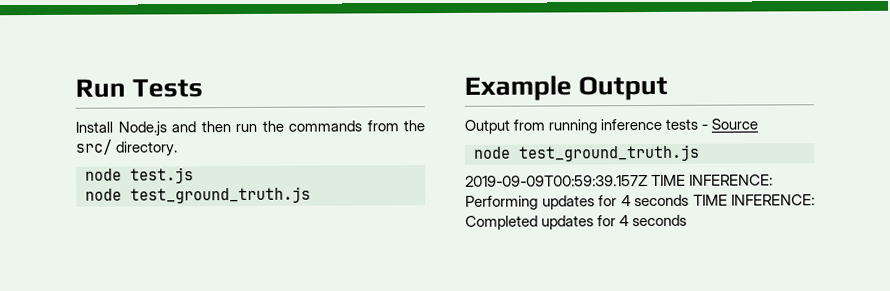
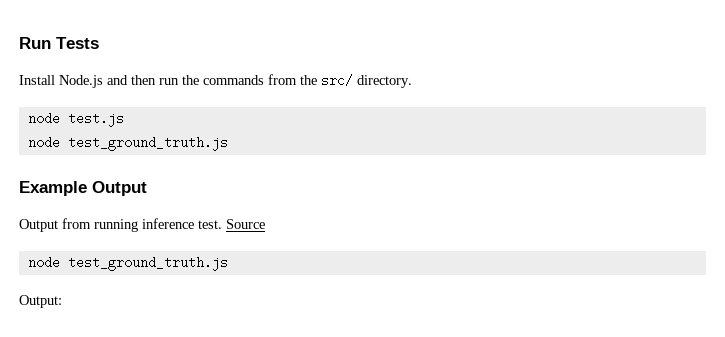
[665,118,709,130] tests - -> [198,220,222,229] test.
[465,174,774,187] [465,194,815,210] [465,214,688,230] 2019-09-09T00:59:39.157Z TIME INFERENCE: Performing updates for 4 seconds TIME INFERENCE: Completed updates for 4 seconds -> [19,295,62,308] Output:

